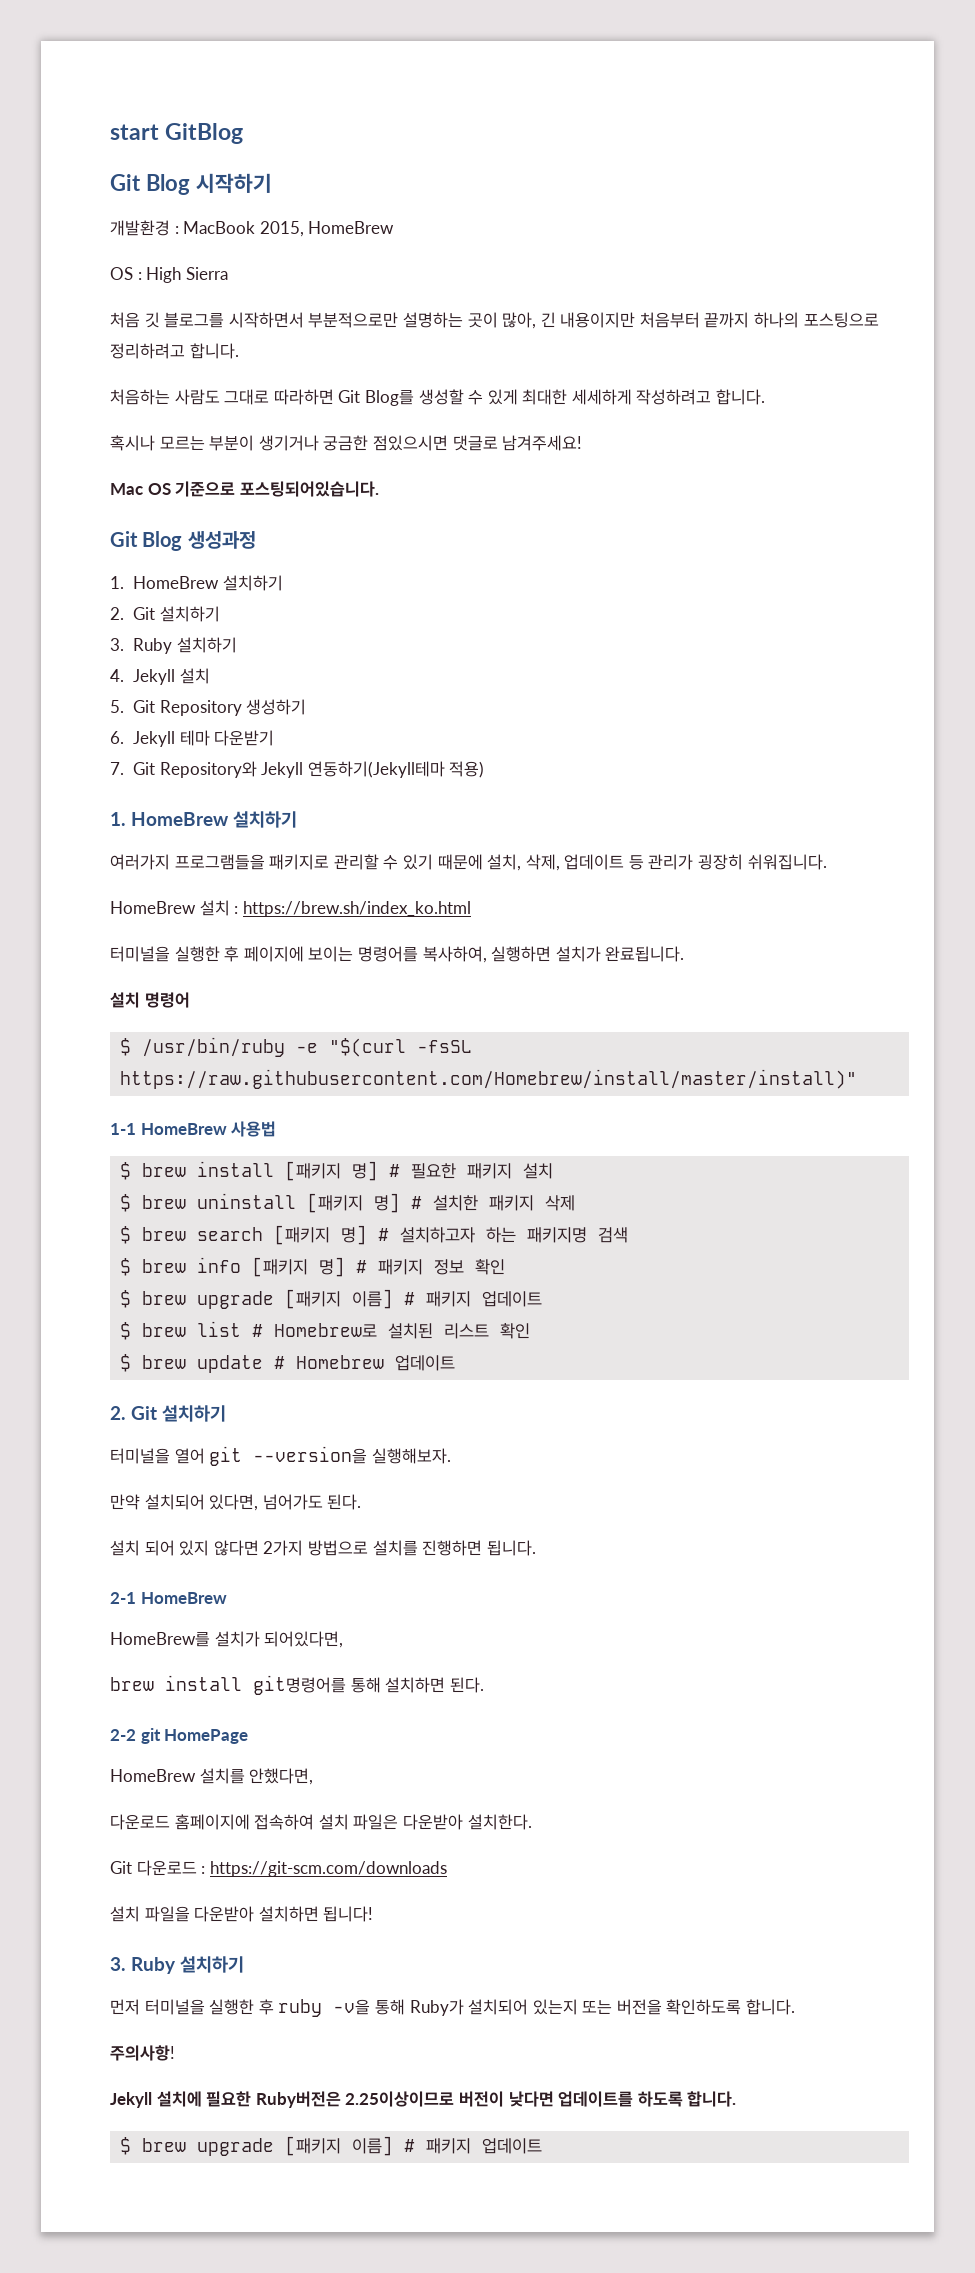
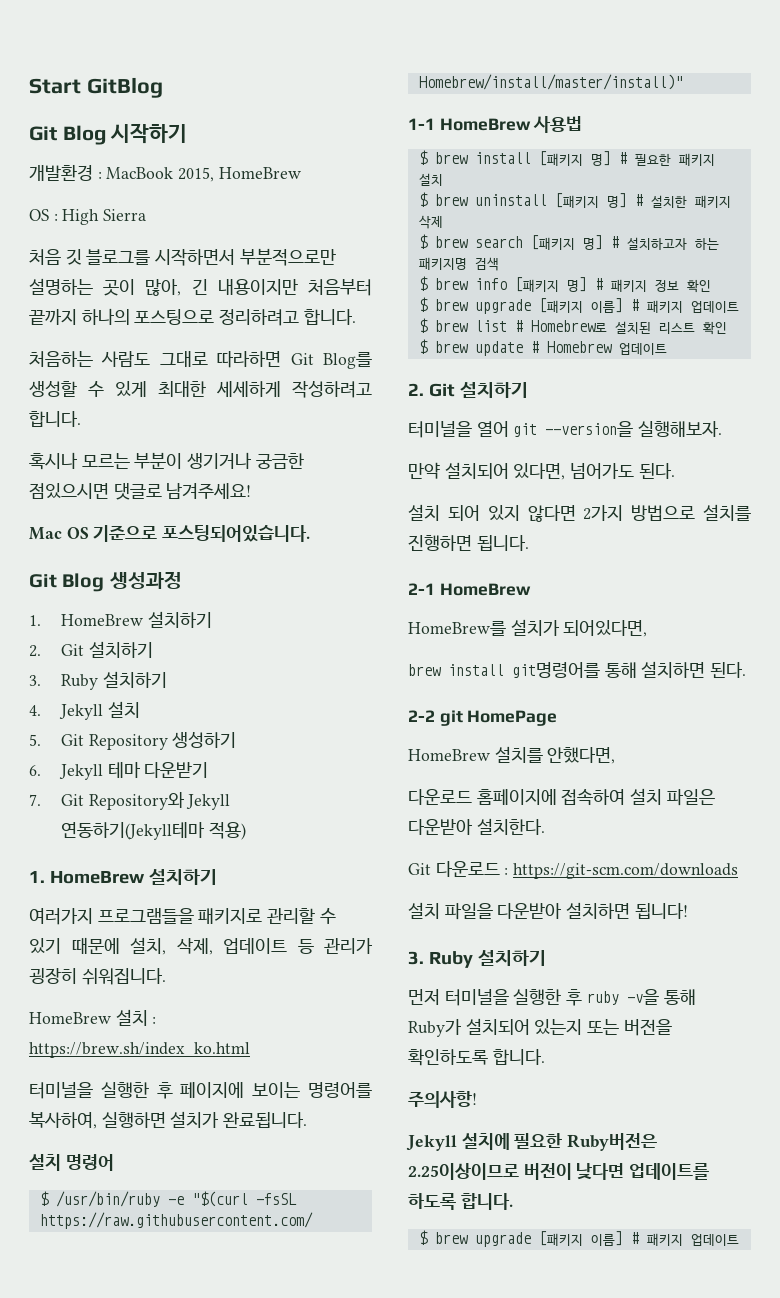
[110,124,159,140] start -> [29,78,81,94] Start

